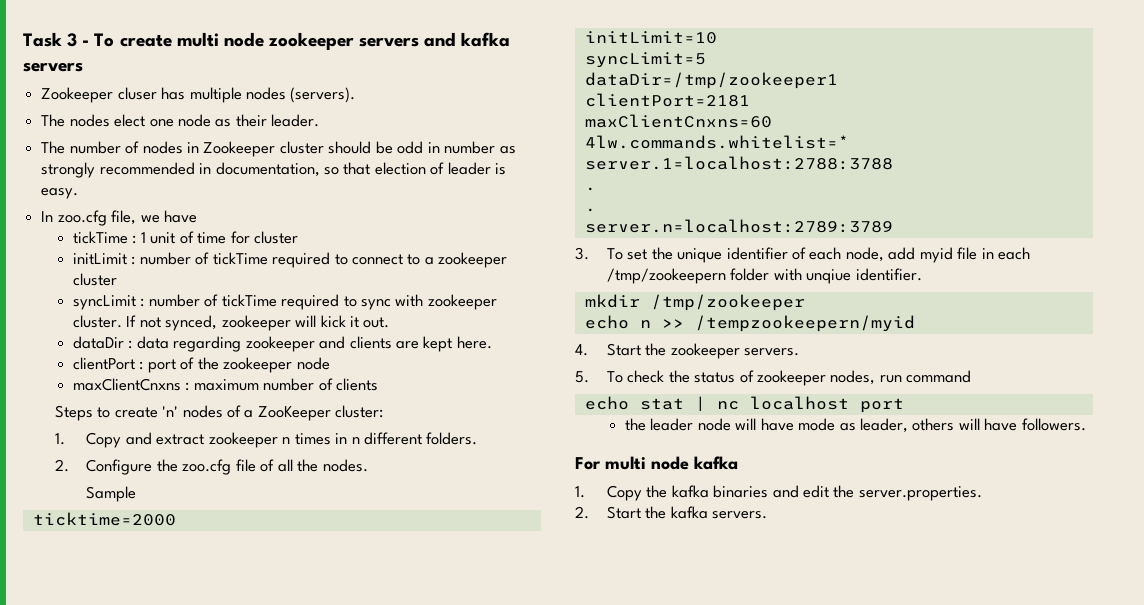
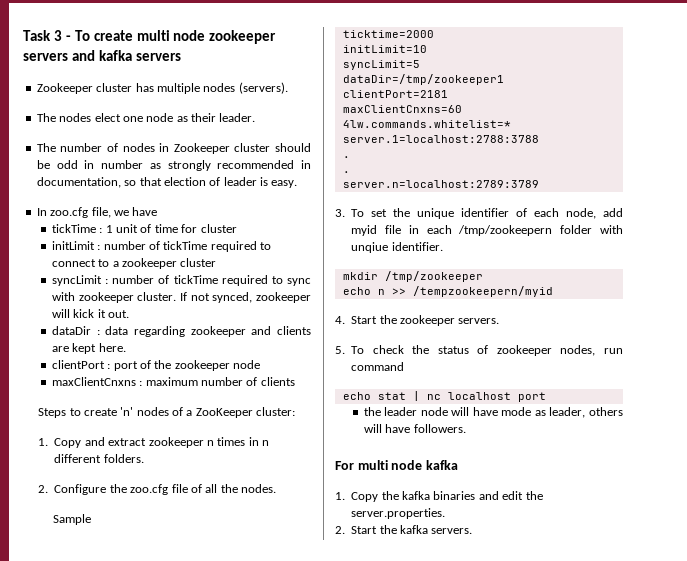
[117,87,157,100] cluser -> [96,83,133,92] cluster

